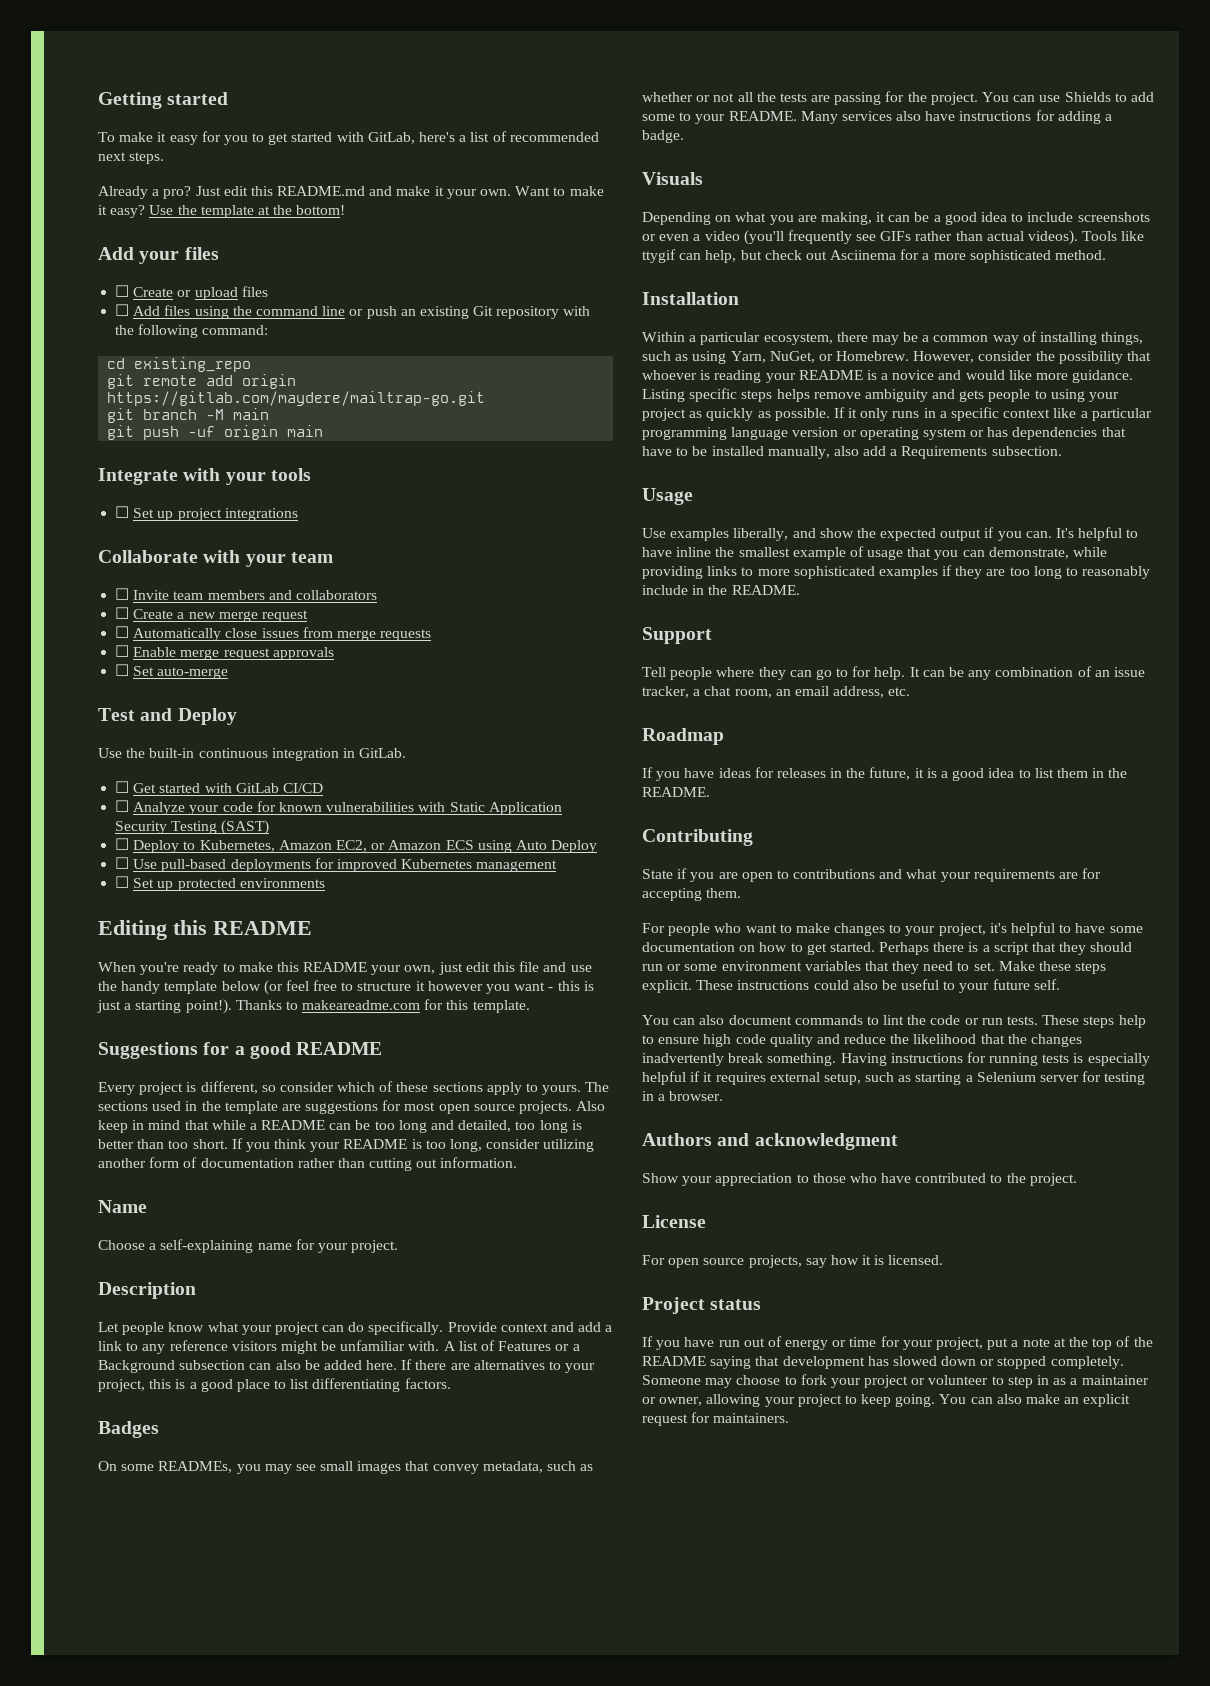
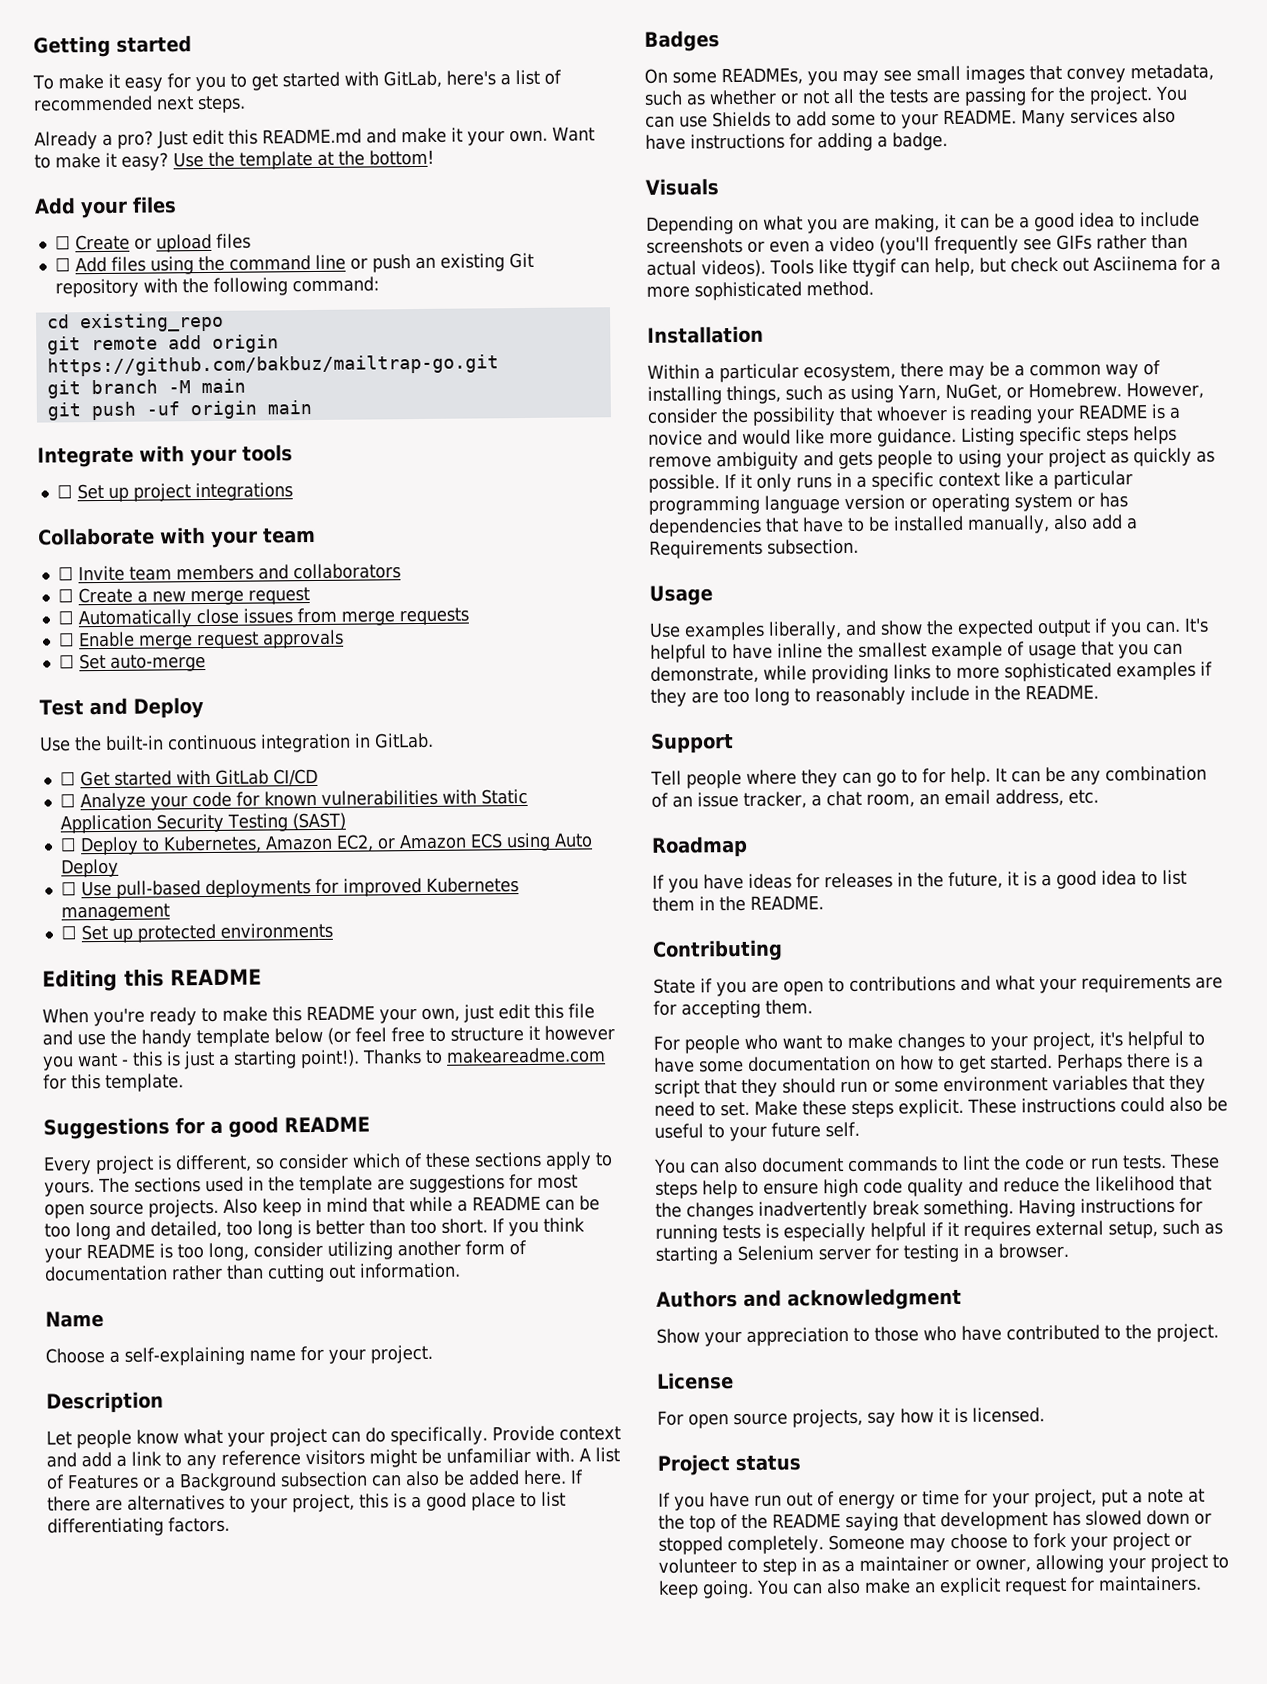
[107,391,486,406] https://gitlab.com/maydere/mailtrap-go.git -> [46,354,499,377] https://github.com/bakbuz/mailtrap-go.git

